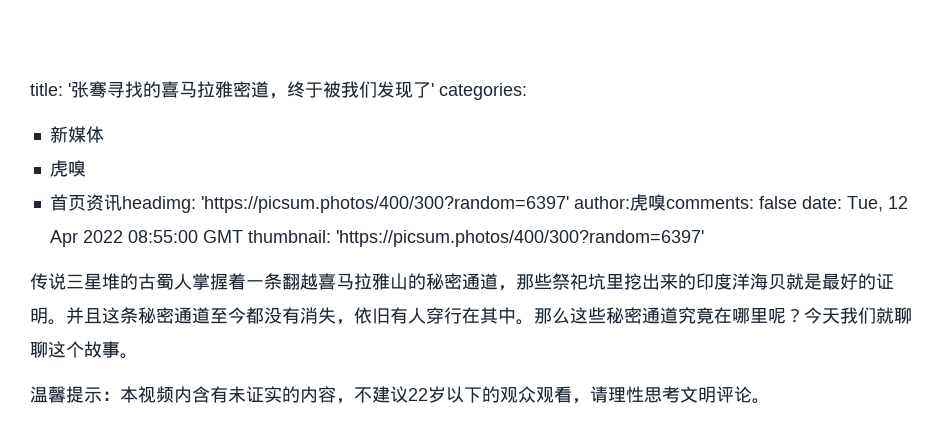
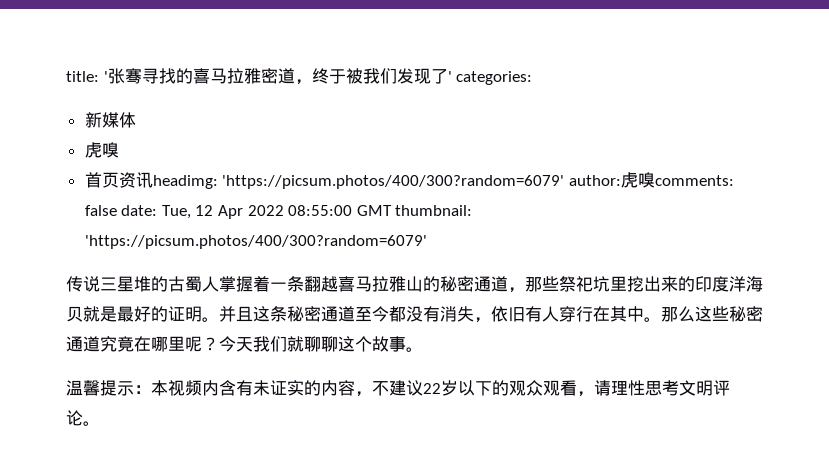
[200,196,569,213] 'https://picsum.photos/400/300?random=6397' -> [222,175,565,189] 'https://picsum.photos/400/300?random=6079'
[335,230,704,247] 'https://picsum.photos/400/300?random=6397' -> [84,235,427,249] 'https://picsum.photos/400/300?random=6079'

